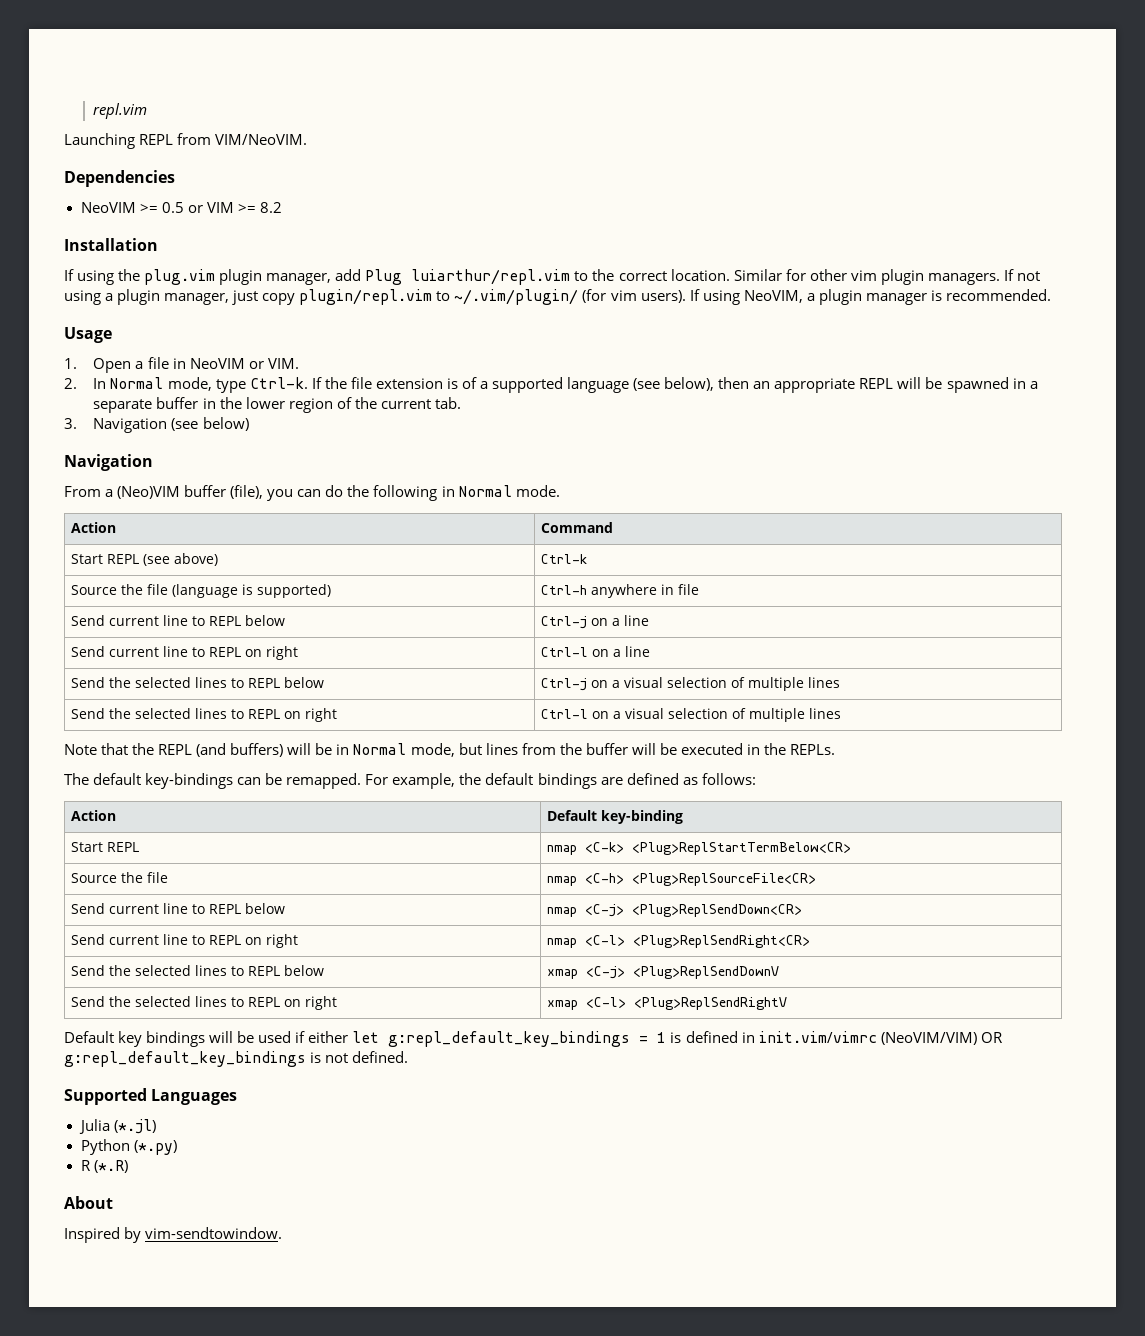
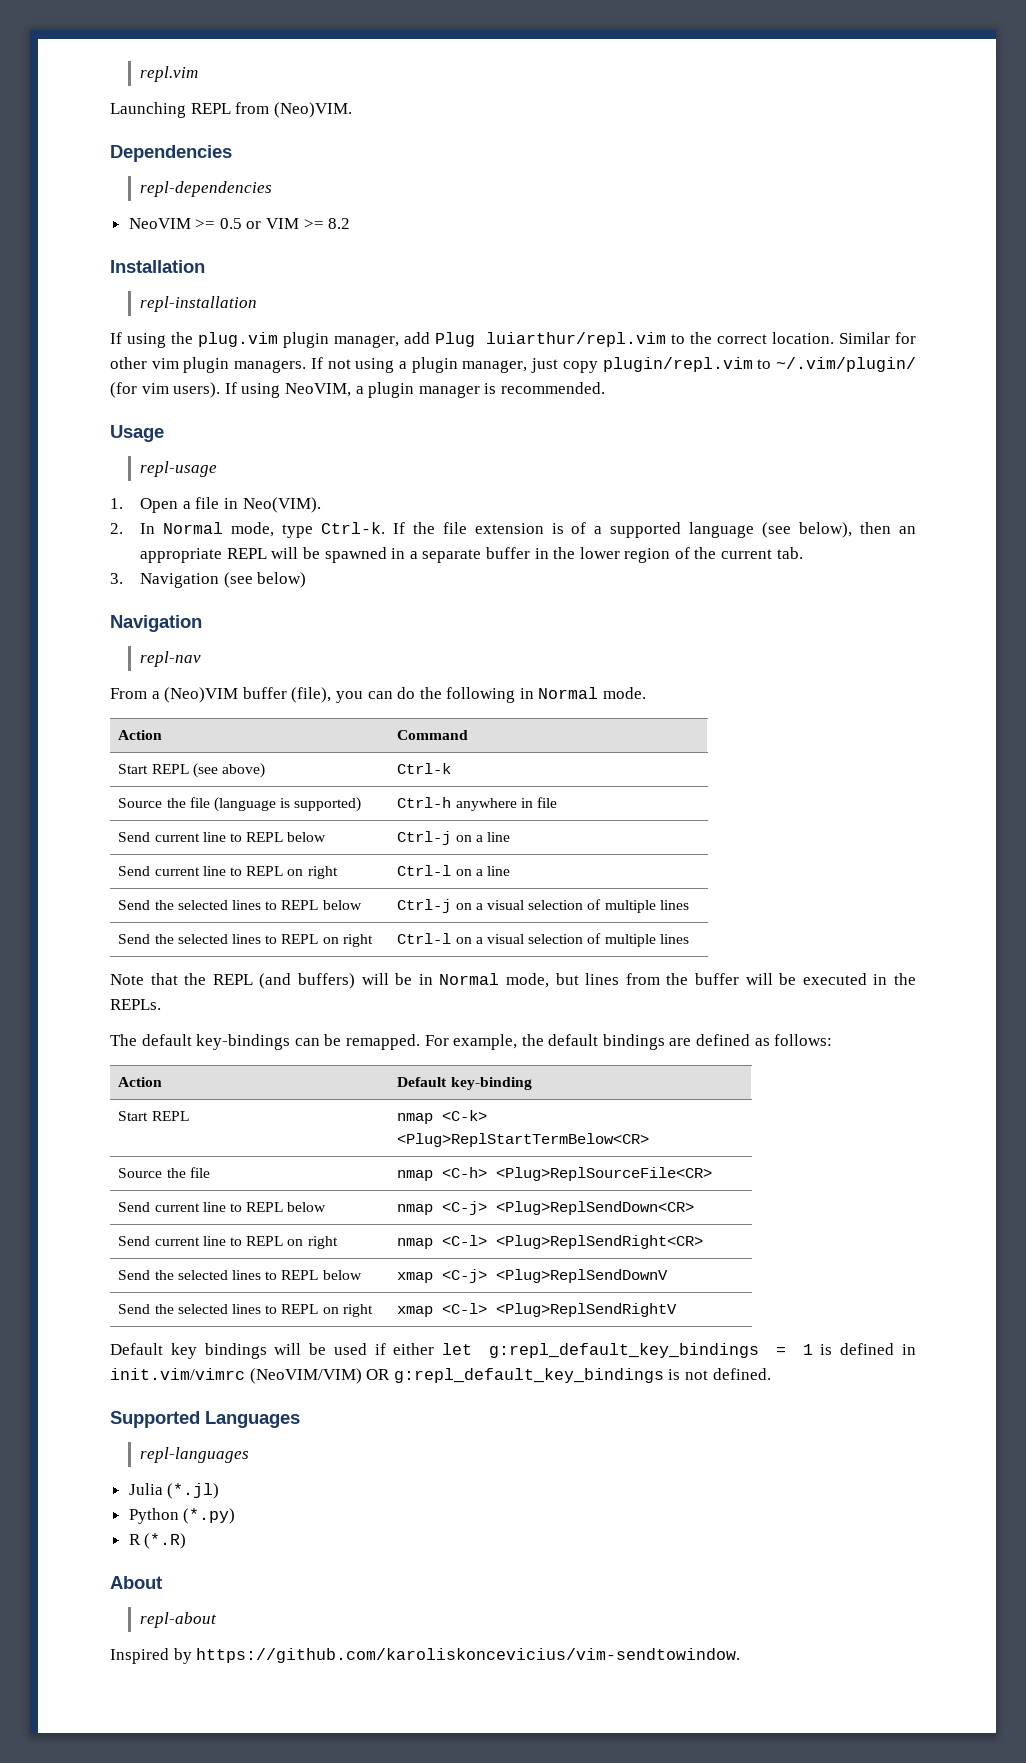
[215,134,308,145] VIM/NeoVIM. -> [273,102,352,118] (Neo)VIM.
(175, 178) none -> [140,181,273,197] // repl-dependencies
(158, 244) none -> [140,296,258,312] // repl-installation
(112, 335) none -> [140,461,218,477] // repl-usage
[189,358,299,369] NeoVIM or VIM. -> [242,497,321,513] Neo(VIM).
(153, 462) none -> [140,651,202,667] // repl-nav
(238, 1097) none -> [140,1447,250,1463] // repl-languages
(113, 1202) none -> [140,1612,218,1628] // repl-about
[145,1227,283,1239] vim-sendtowindow. -> [196,1648,741,1663] https://github.com/karoliskoncevicius/vim-sendtowindow.

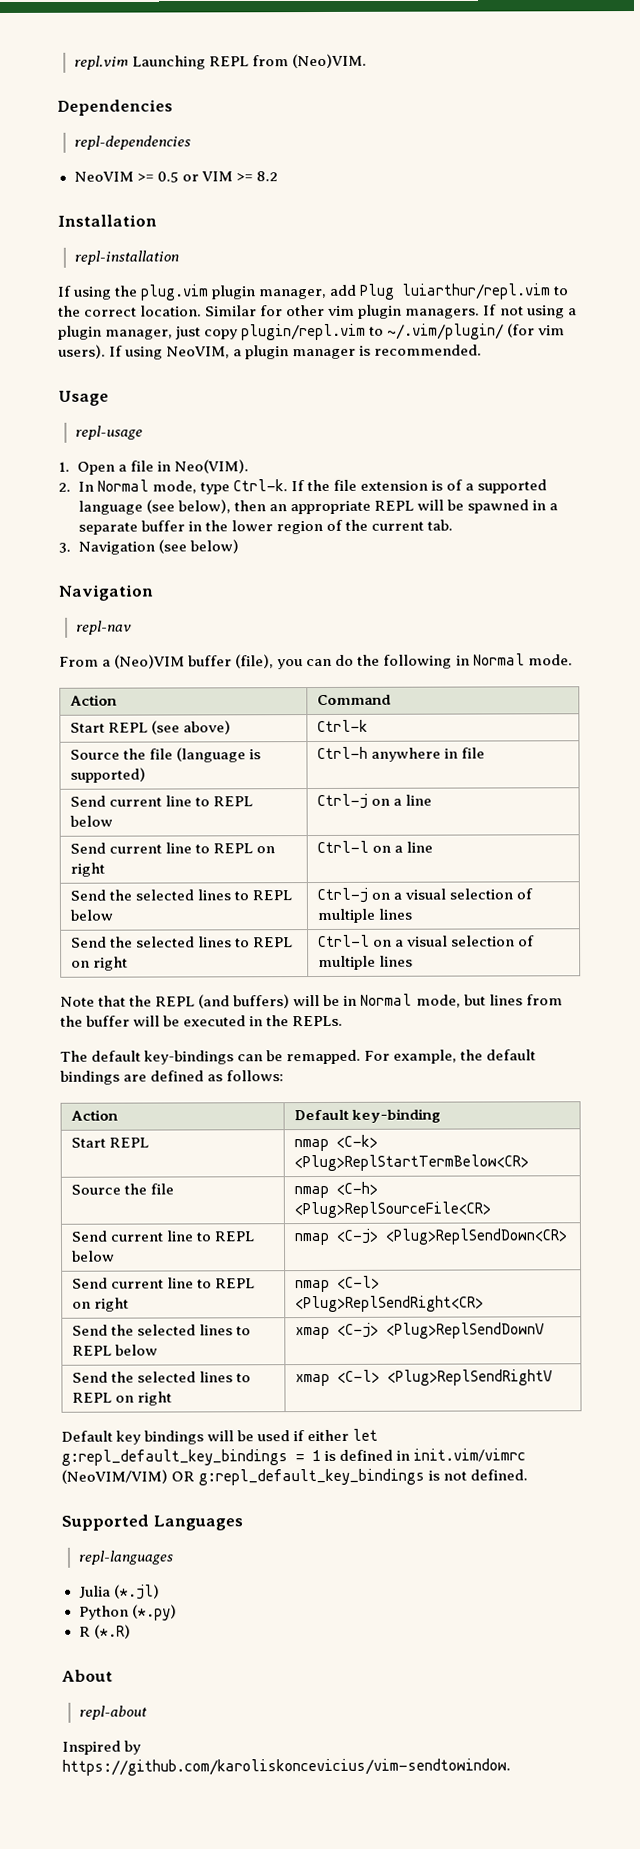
(199, 74) // -> (129, 62) none

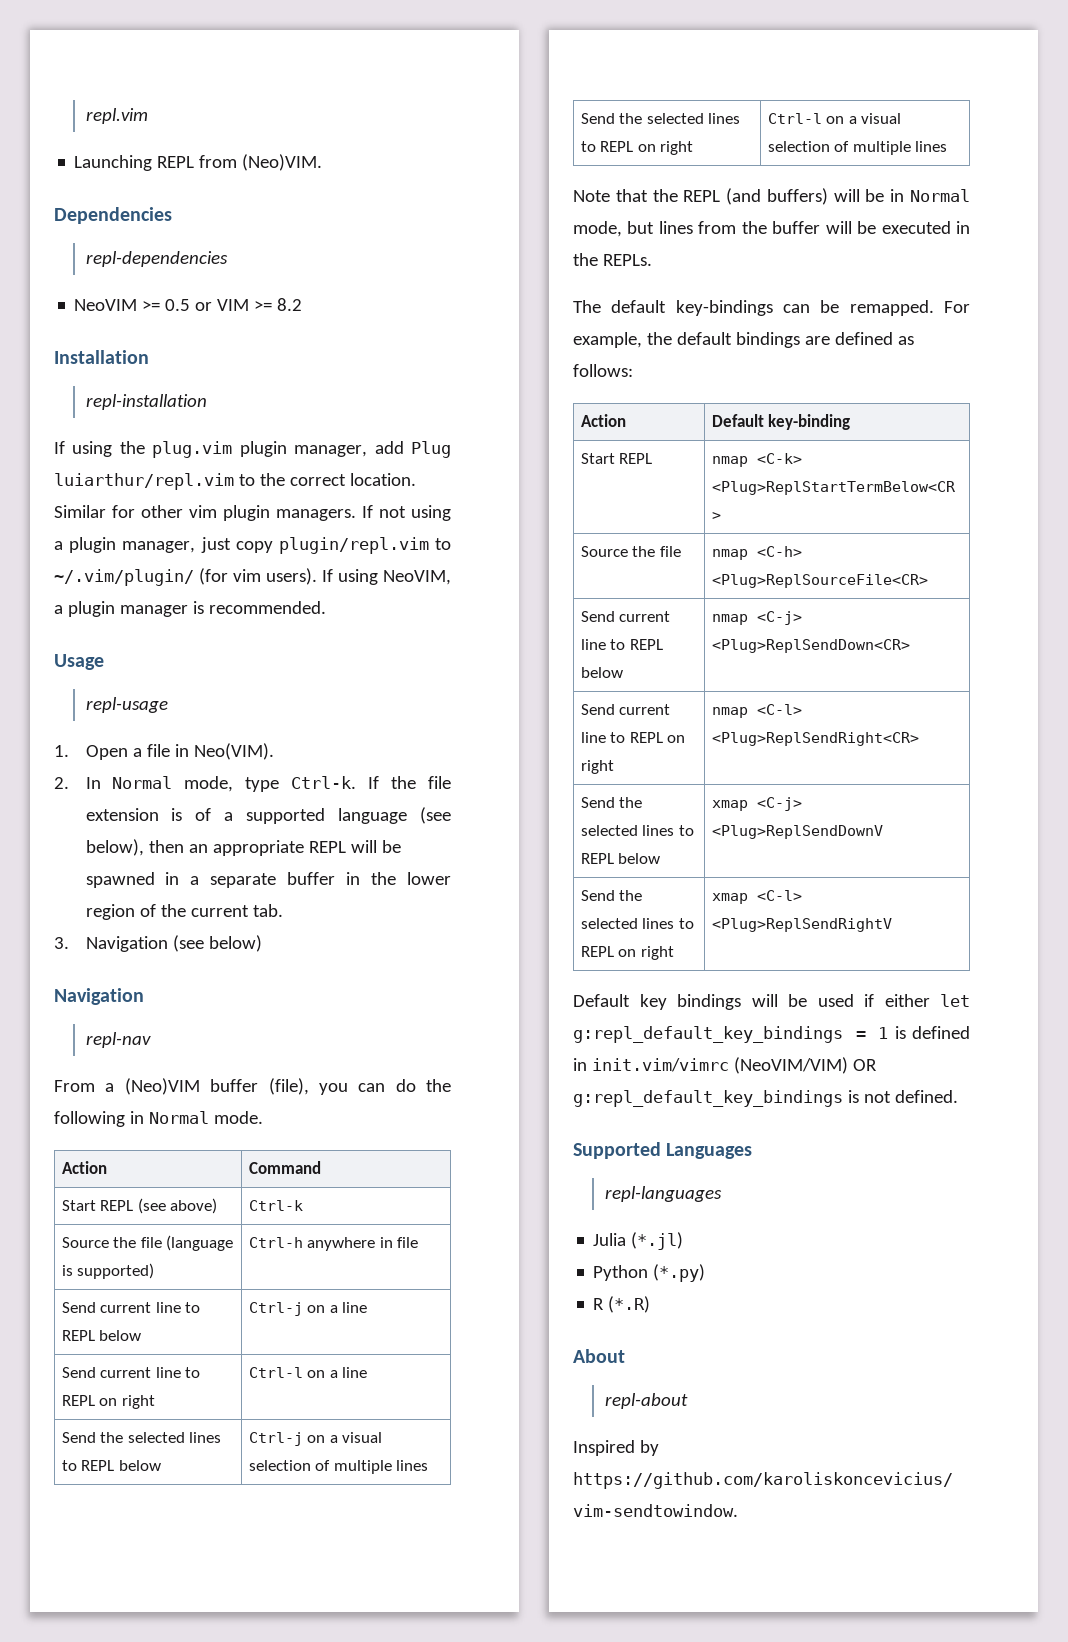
(129, 62) none -> (148, 116) //

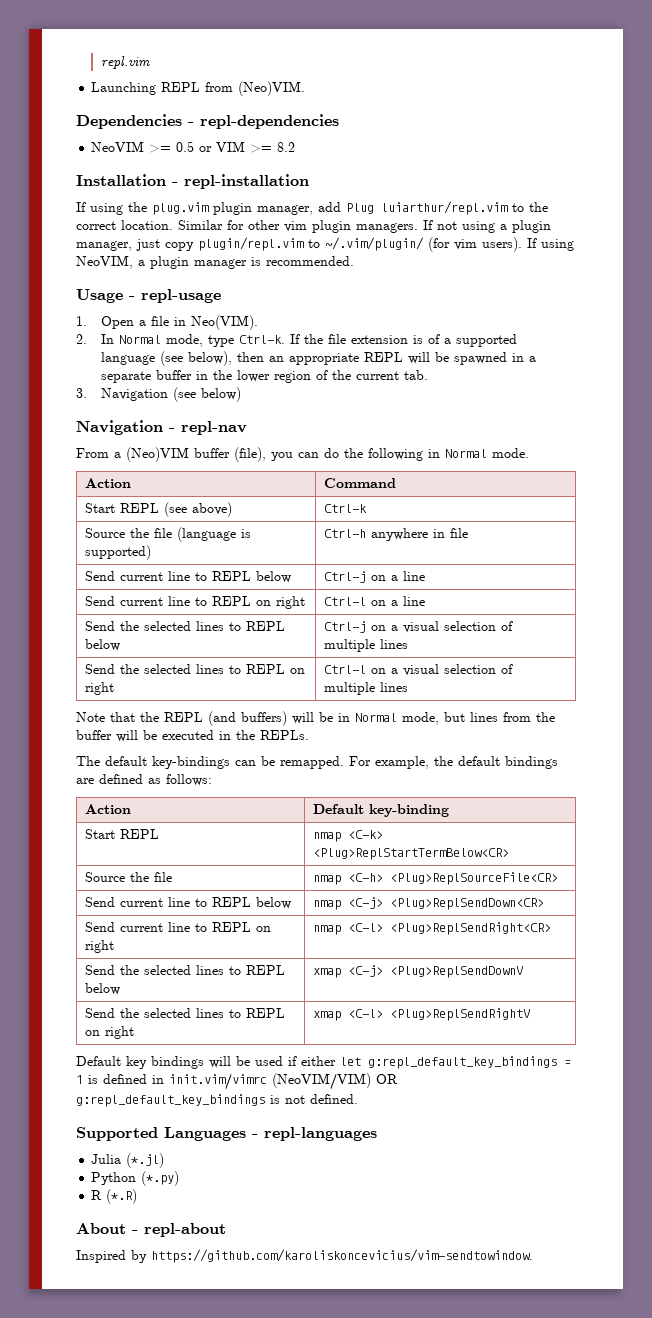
(172, 215) // -> [188,122,194,126] -
(149, 357) // -> [172,182,178,186] -
(104, 662) // -> [129,296,135,300] -
(144, 996) // -> [169,428,175,432] -
(753, 1151) // -> [252,1134,258,1138] -
(625, 1356) // -> [132,1230,138,1234] -

